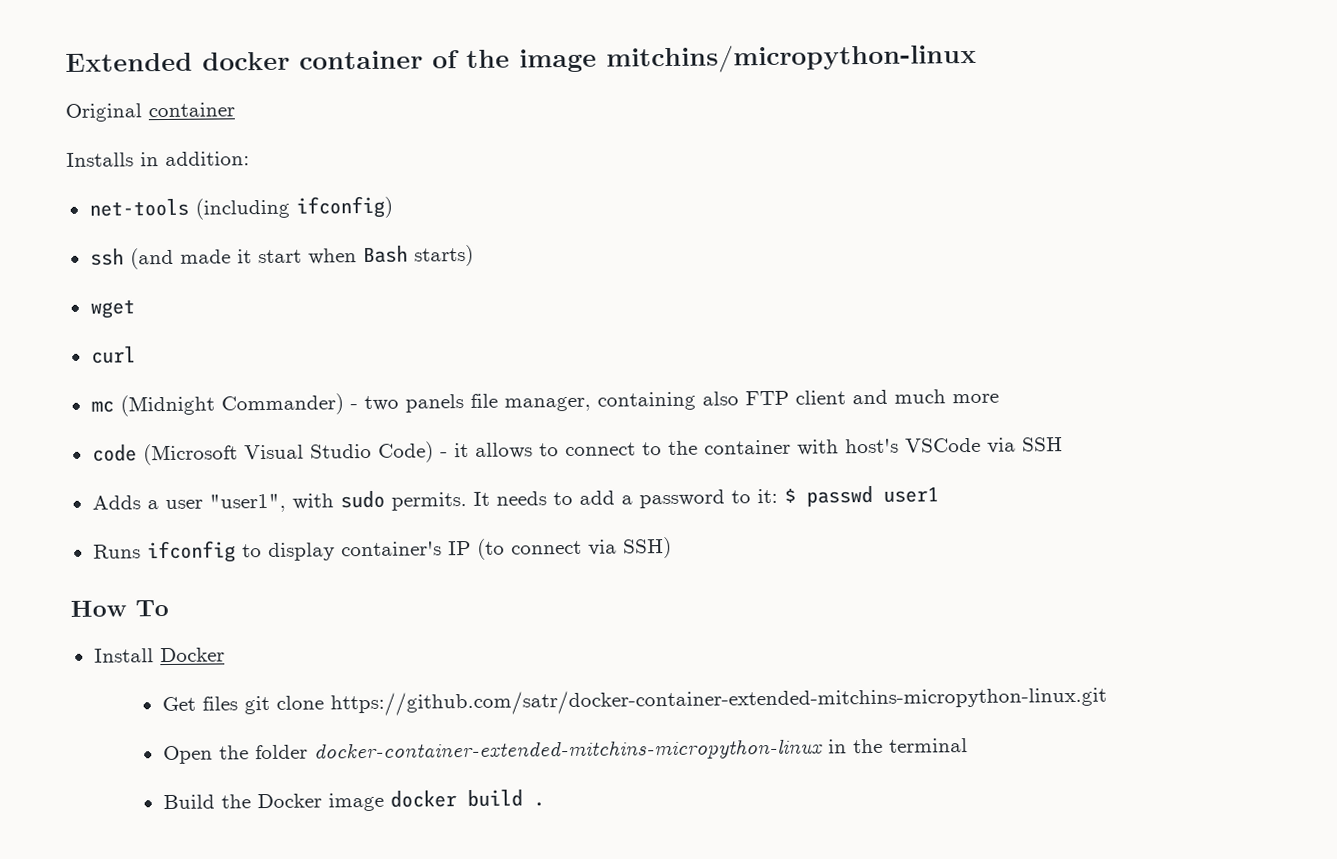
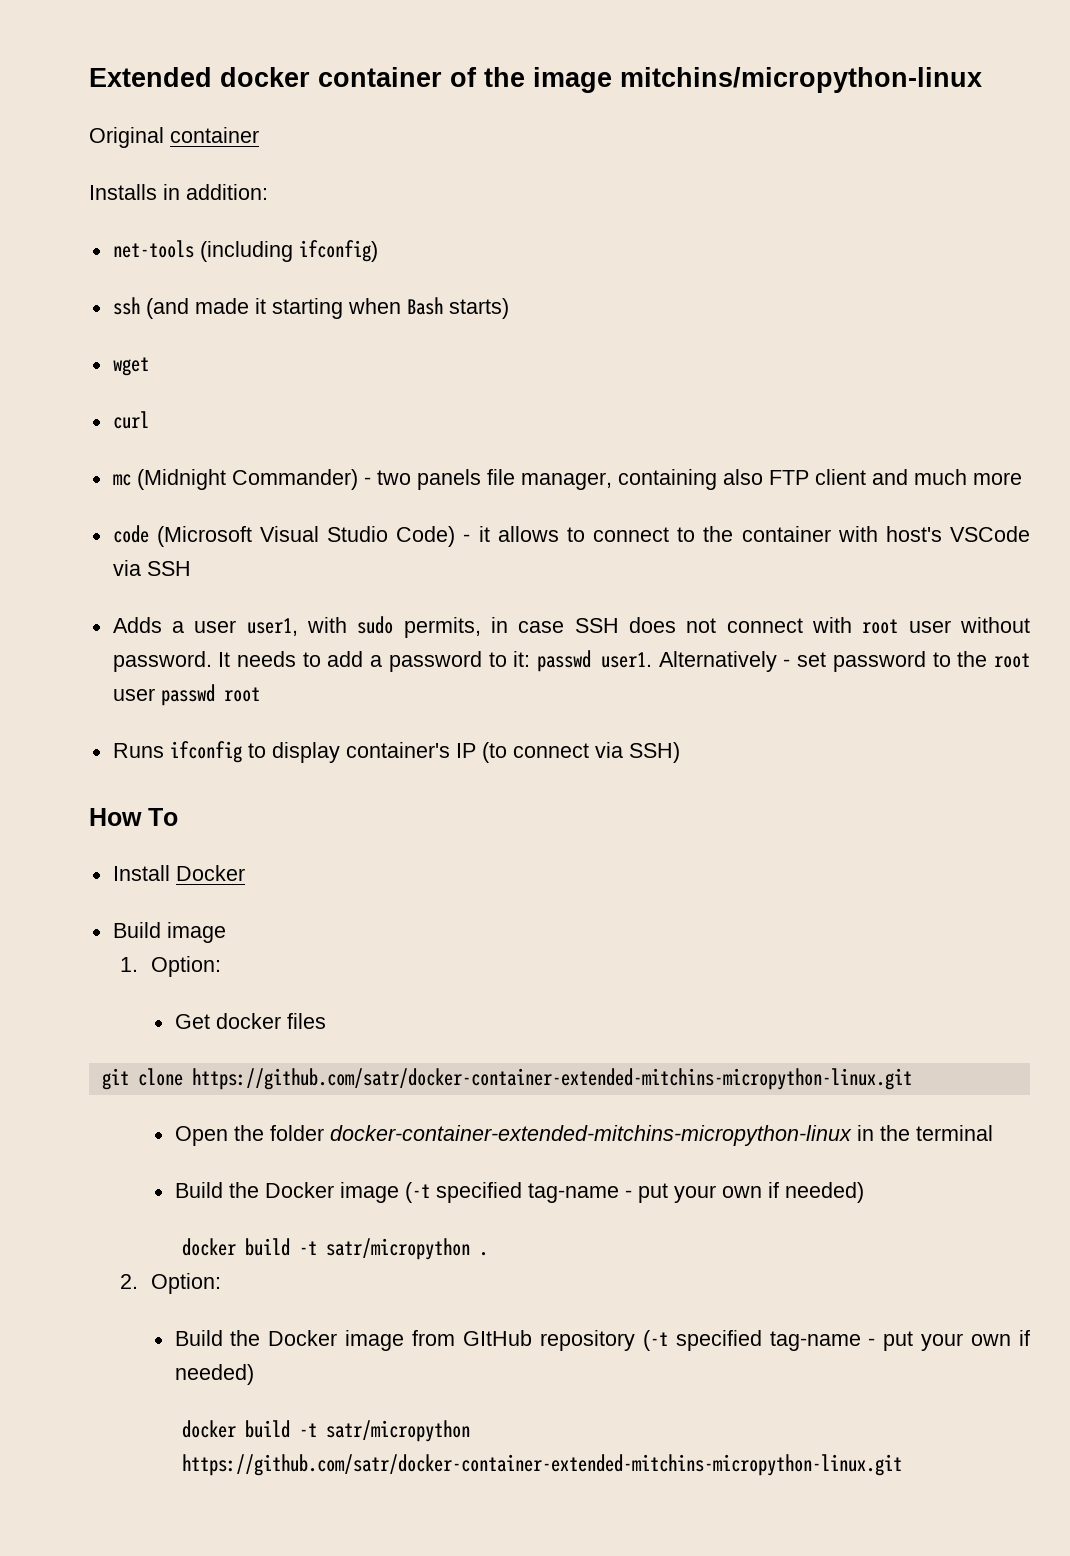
[257,249,302,264] start -> [271,298,343,319] starting
[208,493,286,513] "user1", -> [246,618,298,636] user1,
[390,492,467,511] permits. -> [403,617,1031,638] [112,651,212,672] permits, in case SSH does not connect with root user without password.
[783,485,939,507] $ passwd user1 -> [537,650,1030,672] [112,684,260,706] passwd user1. Alternatively - set password to the root user passwd root
(225, 655) none -> [112,922,226,943] [119,956,221,977] // Build image // 1. Option:
(196, 704) none -> [215,1013,281,1029] docker
(238, 703) none -> (326, 1021) //
[389,789,545,808] docker build . -> [404,1182,864,1203] [181,1238,488,1260] [119,1273,221,1294] [174,1330,1030,1351] [174,1364,254,1385] [181,1420,470,1442] [181,1454,902,1476] (-t specified tag-name - put your own if needed) // docker build -t satr/micropython . // 2. Option: // Build the Docker image from GItHub repository (-t specified tag-name - put your own if needed) // docker build -t satr/micropython https://github.com/satr/docker-container-extended-mitchins-micropython-linux.git

